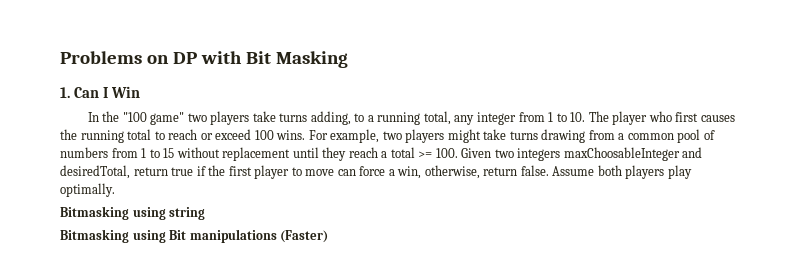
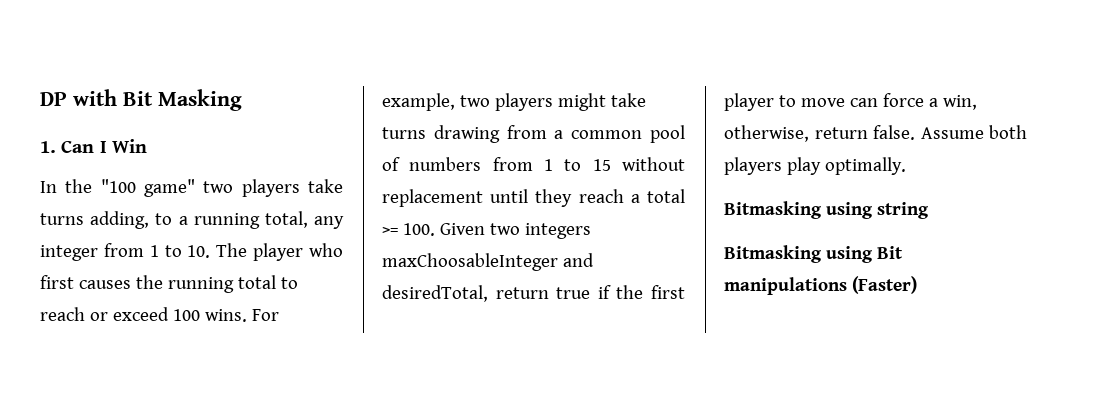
[60,51,169,64] Problems on -> (40, 99) none

